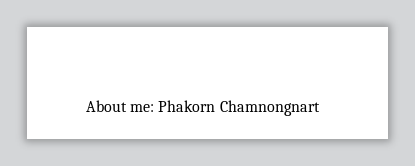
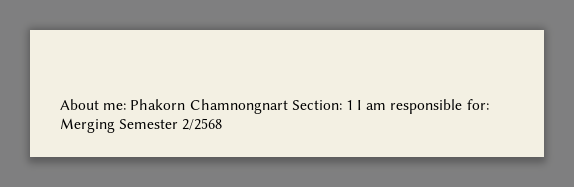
(320, 108) none -> [291,99,489,114] [60,118,223,133] Section: 1 I am responsible for: Merging Semester 2/2568

